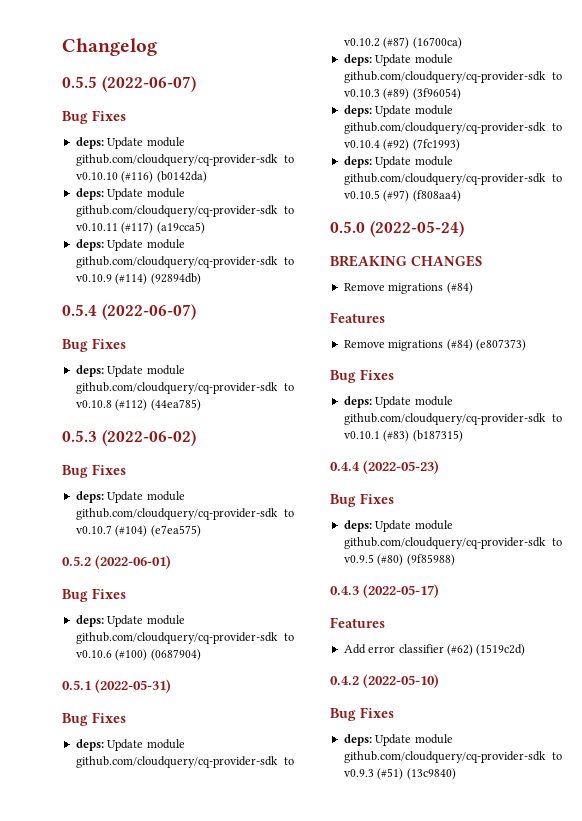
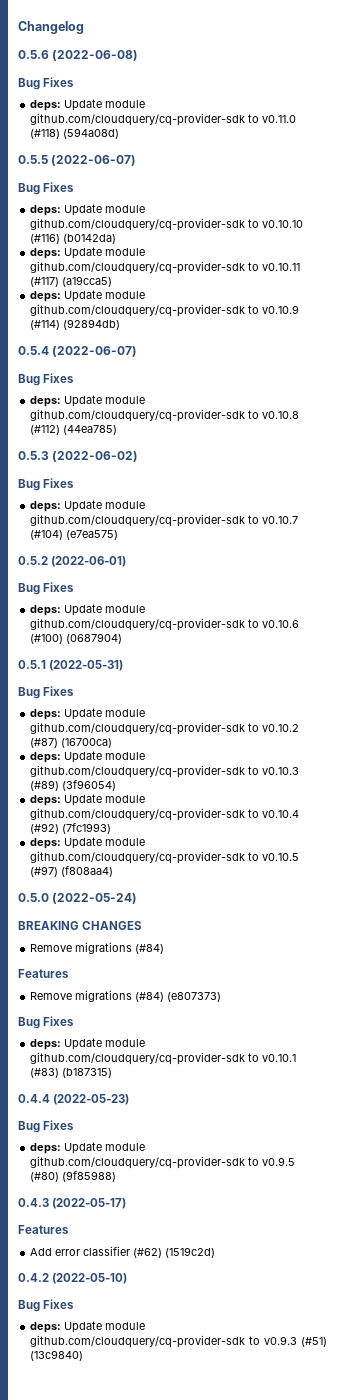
(157, 47) none -> [18,50,139,61] [18,77,75,90] [30,99,146,111] [30,113,297,126] [30,128,120,139] // 0.5.6 (2022-06-08) // Bug Fixes // deps: Update module github.com/cloudquery/cq-provider-sdk to v0.11.0 (#118) (594a08d)

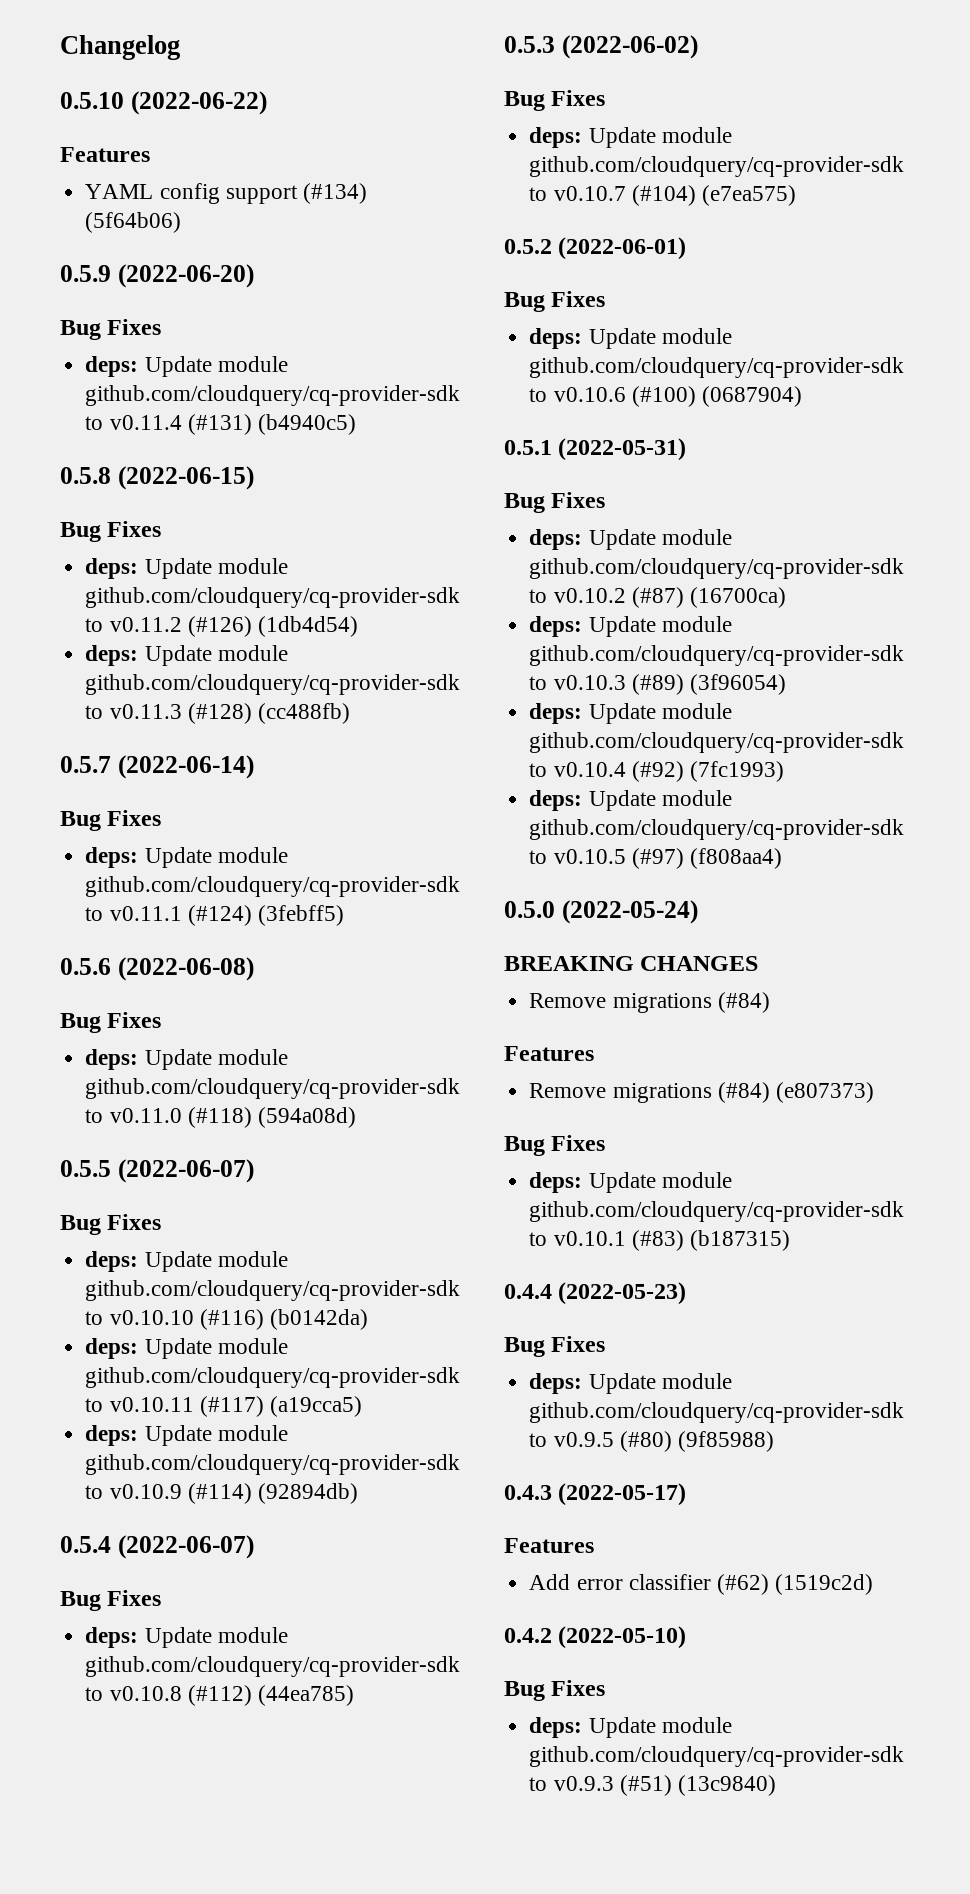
(84, 27) none -> [60,91,267,115] [60,147,150,162] [85,183,367,204] [85,212,182,233] [60,264,254,288] [60,319,162,340] [85,356,288,377] [85,385,461,406] [85,414,356,435] [60,466,254,490] [60,521,162,542] [85,558,288,579] [85,587,461,608] [85,616,358,637] [85,645,288,666] [85,674,461,695] [85,703,350,724] [60,755,254,779] [60,810,162,831] [85,847,288,868] [85,876,461,897] [85,905,344,926] // 0.5.10 (2022-06-22) // Features // YAML config support (#134) (5f64b06) // 0.5.9 (2022-06-20) // Bug Fixes // deps: Update module github.com/cloudquery/cq-provider-sdk to v0.11.4 (#131) (b4940c5) // 0.5.8 (2022-06-15) // Bug Fixes // deps: Update module github.com/cloudquery/cq-provider-sdk to v0.11.2 (#126) (1db4d54) // deps: Update module github.com/cloudquery/cq-provider-sdk to v0.11.3 (#128) (cc488fb) // 0.5.7 (2022-06-14) // Bug Fixes // deps: Update module github.com/cloudquery/cq-provider-sdk to v0.11.1 (#124) (3febff5)

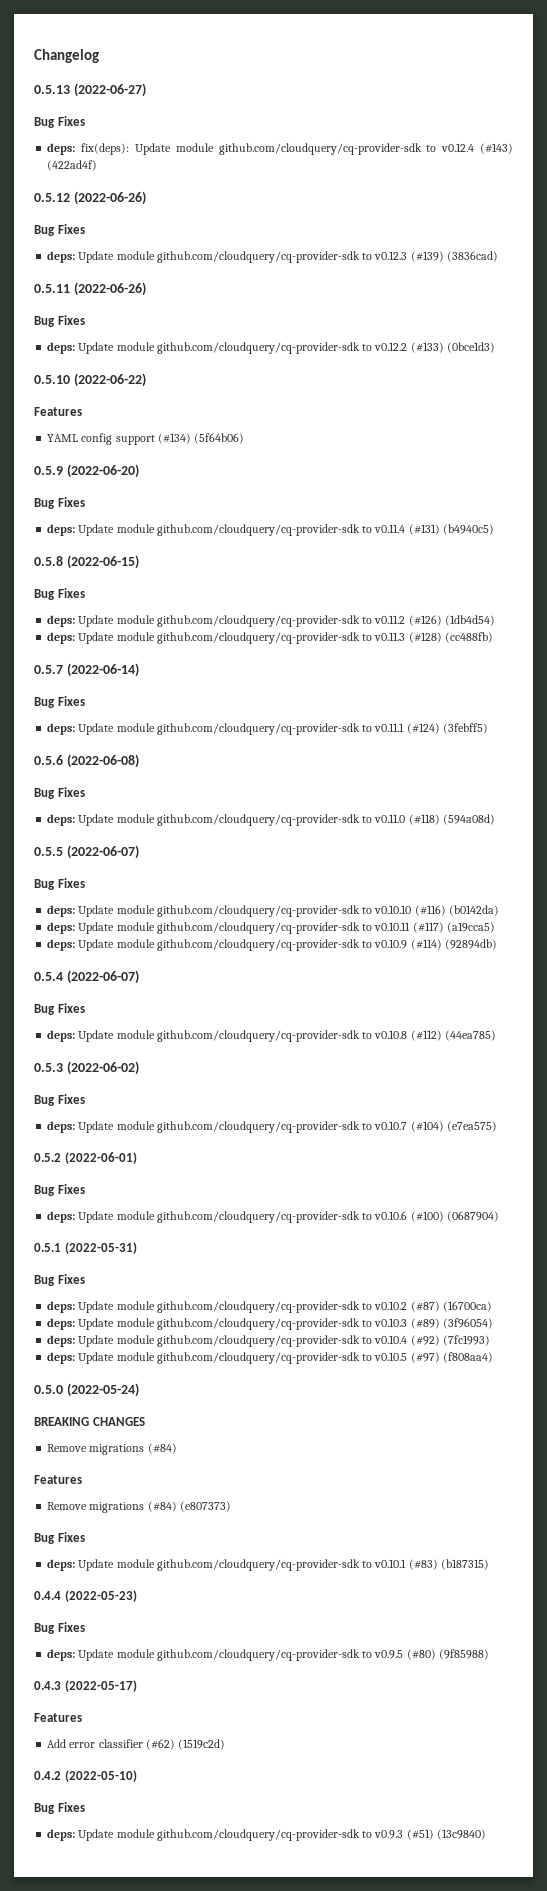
(180, 47) none -> [34,83,146,97] [34,116,85,128] [47,143,513,155] [47,160,98,171] [34,191,146,205] [34,224,85,236] [47,251,498,263] [34,282,146,296] [34,315,85,327] [47,342,495,354] // 0.5.13 (2022-06-27) // Bug Fixes // deps: fix(deps): Update module github.com/cloudquery/cq-provider-sdk to v0.12.4 (#143) (422ad4f) // 0.5.12 (2022-06-26) // Bug Fixes // deps: Update module github.com/cloudquery/cq-provider-sdk to v0.12.3 (#139) (3836cad) // 0.5.11 (2022-06-26) // Bug Fixes // deps: Update module github.com/cloudquery/cq-provider-sdk to v0.12.2 (#133) (0bce1d3)

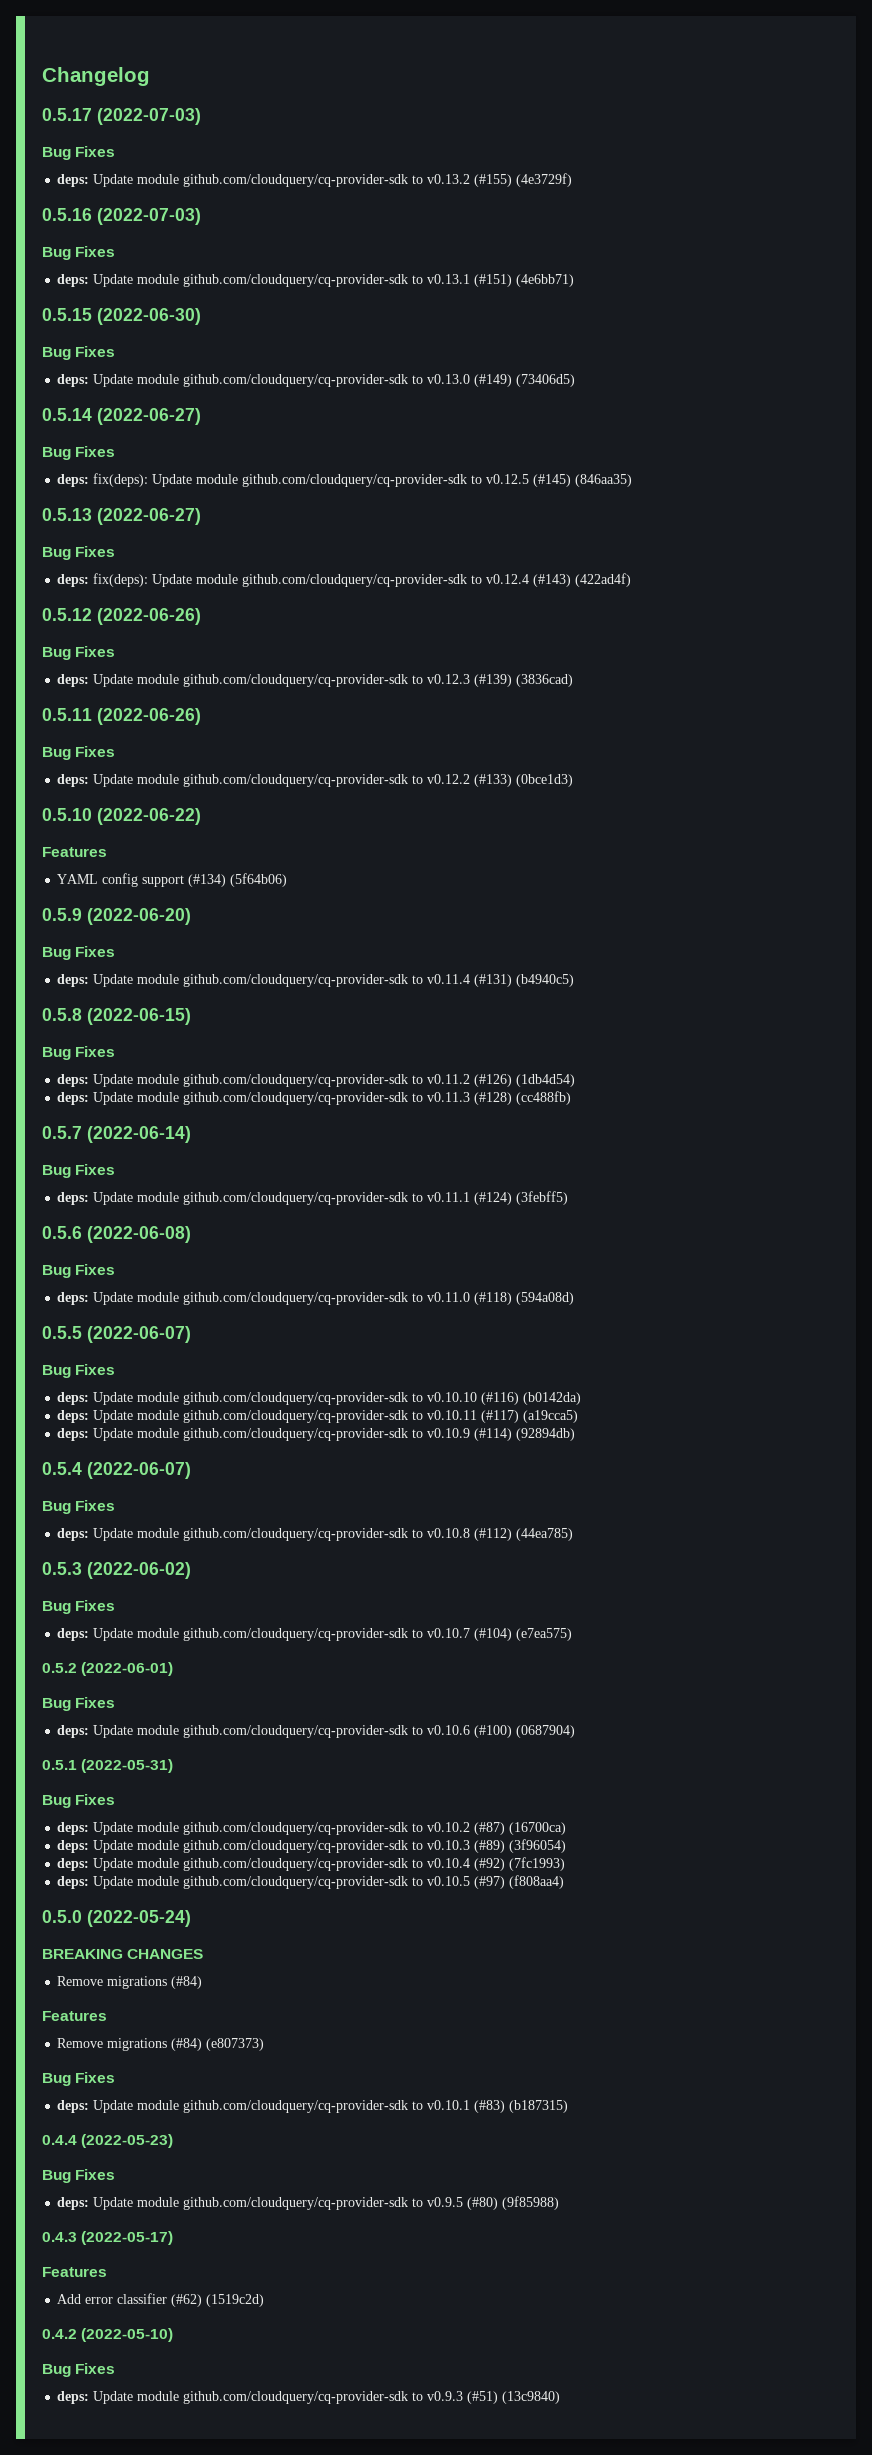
(99, 56) none -> [42,108,201,125] [42,146,116,160] [57,173,573,187] [42,208,201,225] [42,246,116,260] [57,274,575,287] [42,308,201,325] [42,346,116,360] [57,374,576,387] [42,408,201,425] [42,446,116,460] [57,473,633,487] // 0.5.17 (2022-07-03) // Bug Fixes // deps: Update module github.com/cloudquery/cq-provider-sdk to v0.13.2 (#155) (4e3729f) // 0.5.16 (2022-07-03) // Bug Fixes // deps: Update module github.com/cloudquery/cq-provider-sdk to v0.13.1 (#151) (4e6bb71) // 0.5.15 (2022-06-30) // Bug Fixes // deps: Update module github.com/cloudquery/cq-provider-sdk to v0.13.0 (#149) (73406d5) // 0.5.14 (2022-06-27) // Bug Fixes // deps: fix(deps): Update module github.com/cloudquery/cq-provider-sdk to v0.12.5 (#145) (846aa35)

